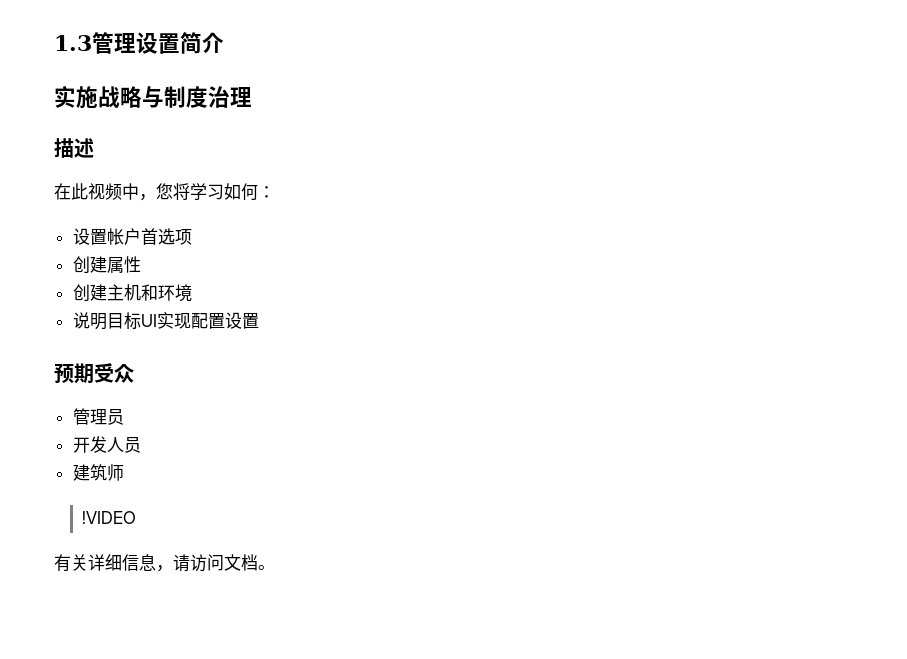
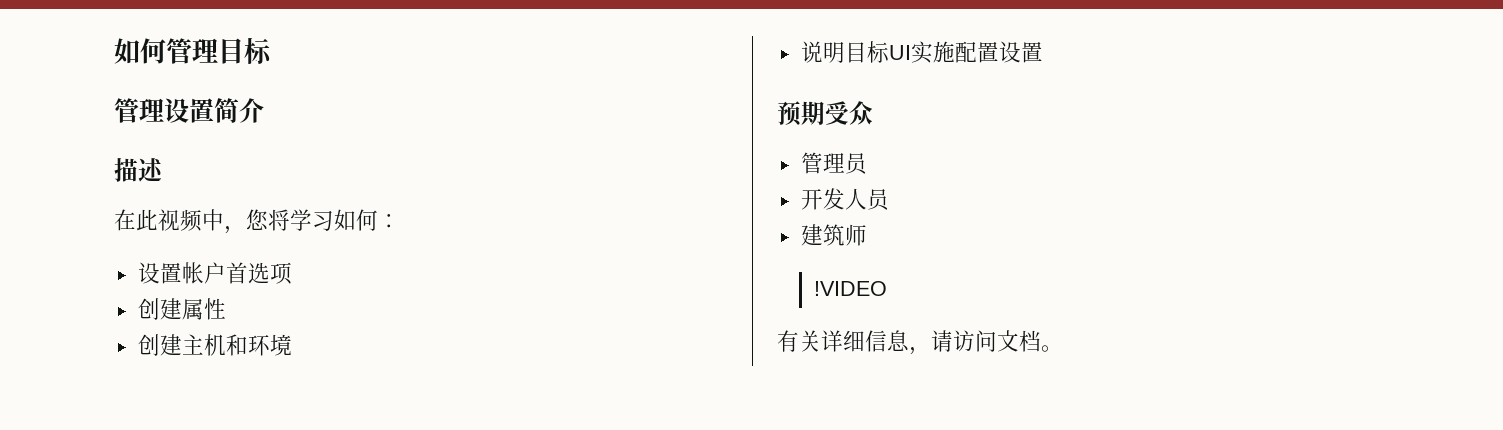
[54,35,92,51] 1.3 -> [114,37,272,65] 如何管理目标 //
[54,85,252,109] // 实施战略与制度治理 -> (264, 110) none
[173,313,191,329] 现 -> [932,41,955,63] 施

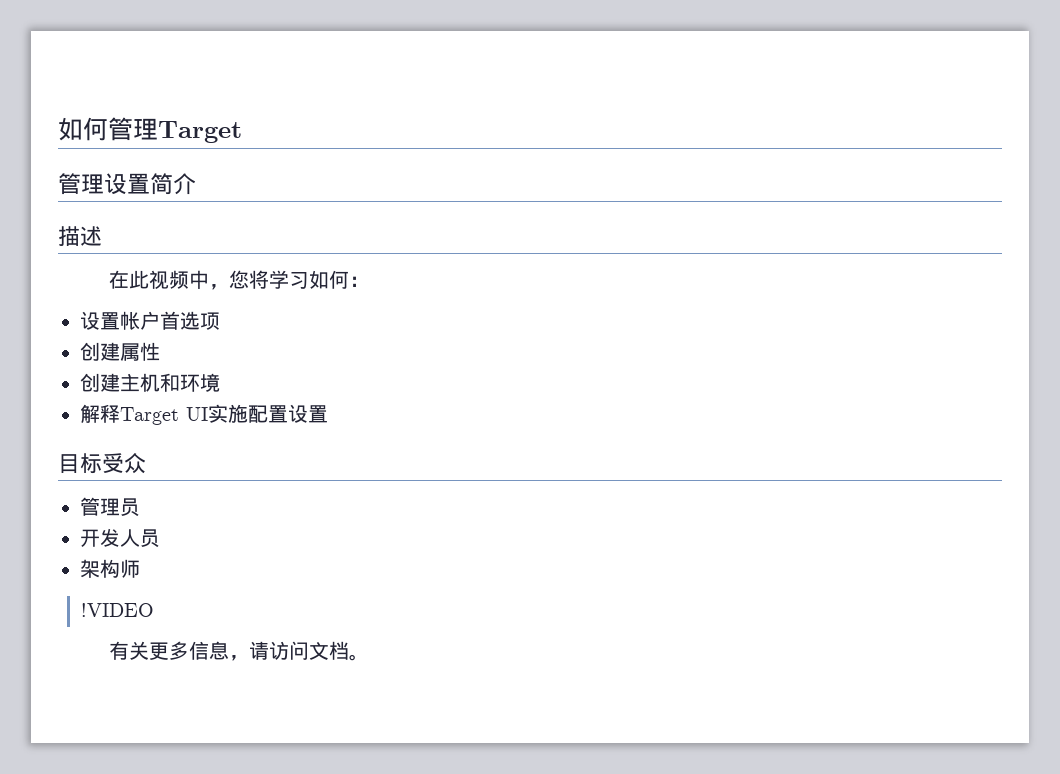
[218,37,272,65] 目标 -> [158,121,242,143] Target
[800,41,890,63] 说明目标 -> [80,404,179,425] 解释Target
[777,101,825,126] 预期 -> [58,453,102,474] 目标
[800,224,845,246] 建筑 -> [80,559,120,578] 架构
[821,330,865,352] 详细 -> [148,641,189,660] 更多

